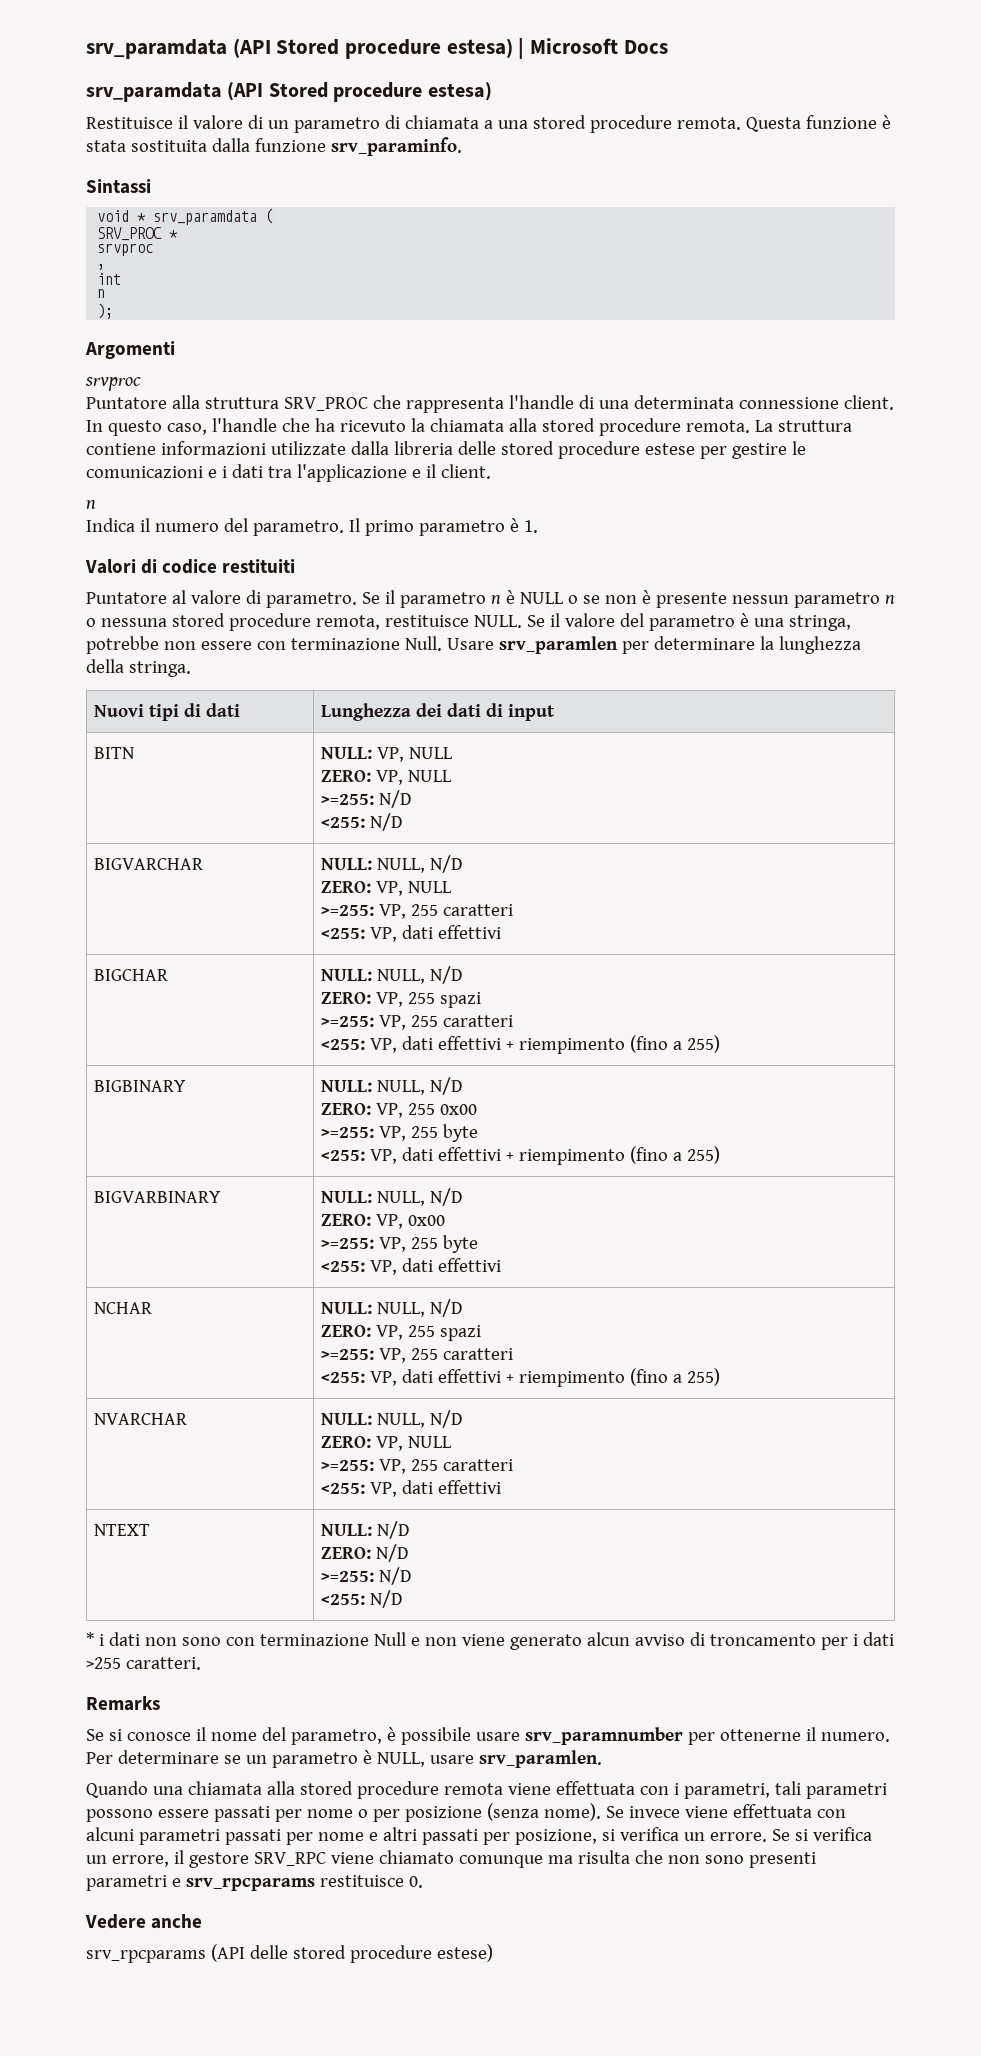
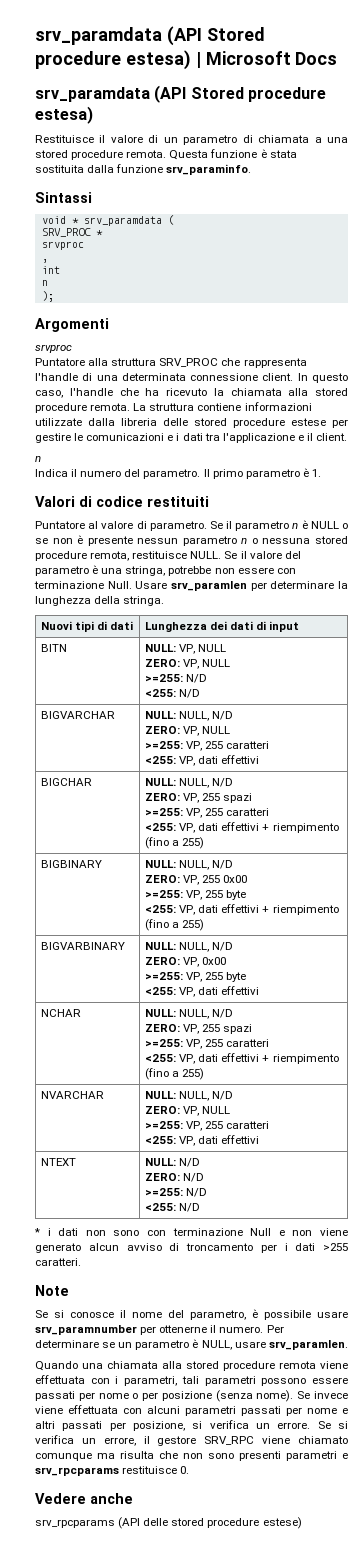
[86,1696,160,1711] Remarks -> [35,1285,69,1296] Note

